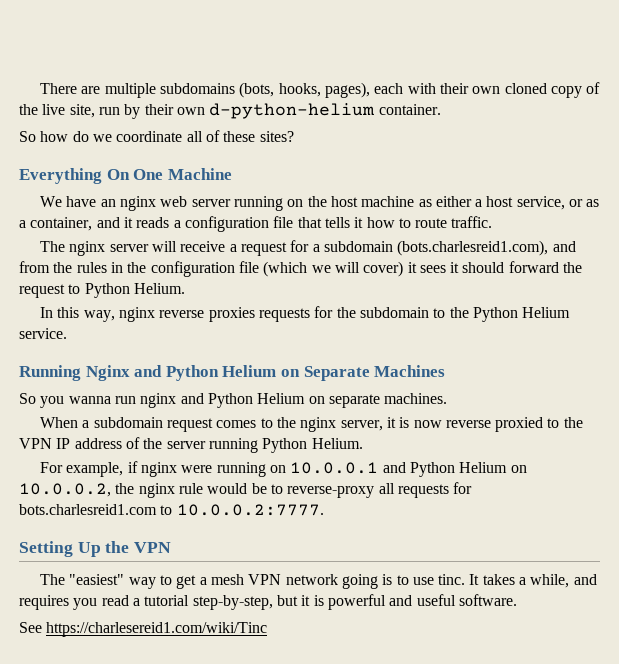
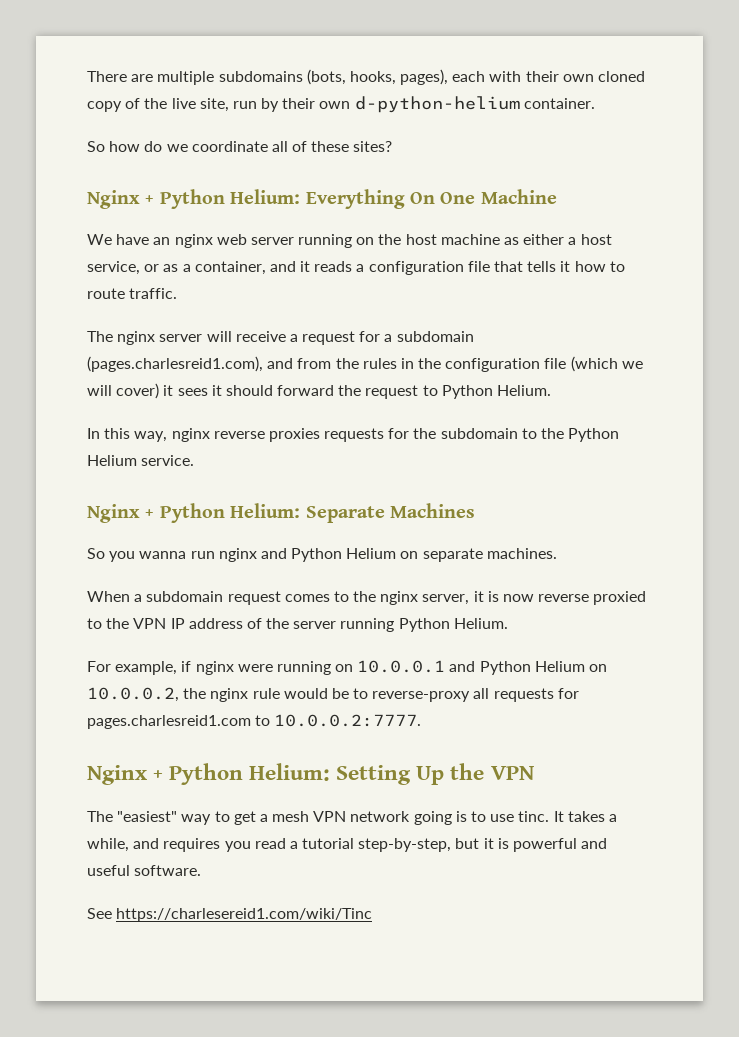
(294, 136) none -> [87,189,301,209] Nginx + Python Helium:
[397,240,549,256] (bots.charlesreid1.com), -> [87,356,263,372] (pages.charlesreid1.com),
[19,365,300,381] Running Nginx and Python Helium on -> [87,503,301,523] Nginx + Python Helium:
[19,504,157,515] bots.charlesreid1.com -> [87,715,251,729] pages.charlesreid1.com
(324, 510) none -> [87,763,331,785] Nginx + Python Helium:

